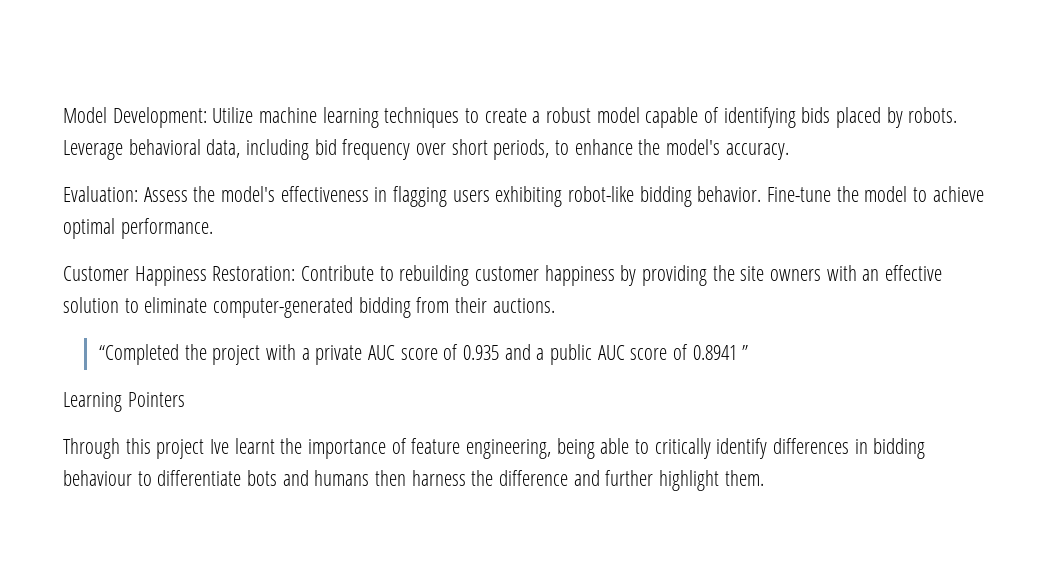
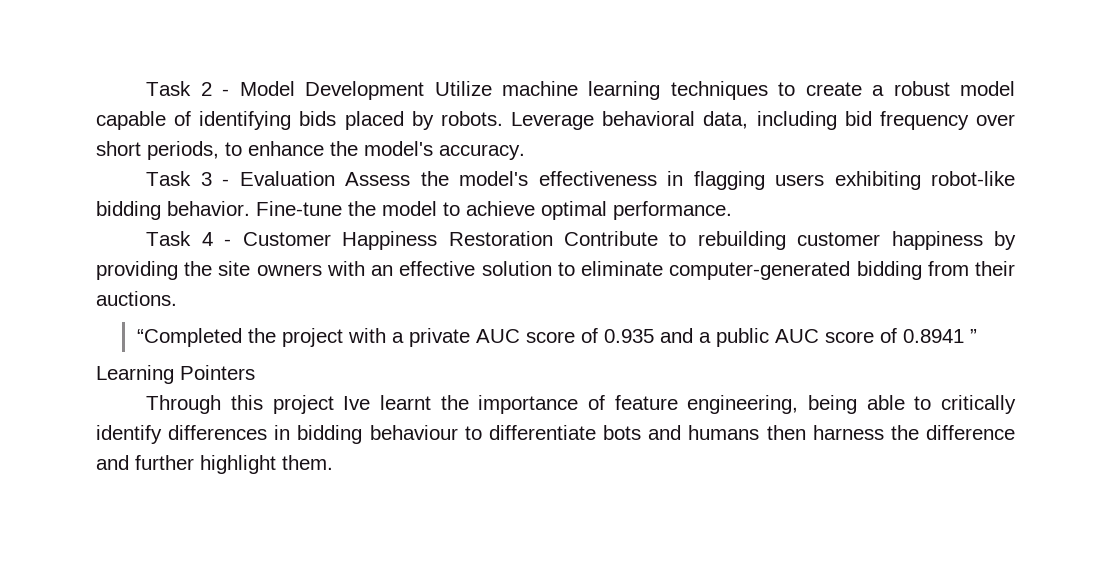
[63,107,207,128] Model Development: -> [146,81,425,100] Task 2 - Model Development
[63,186,138,202] Evaluation: -> [146,171,335,186] Task 3 - Evaluation
(213, 228) none -> [146,231,232,246] Task 4 -
[212,266,296,281] Restoration: -> [448,231,553,246] Restoration

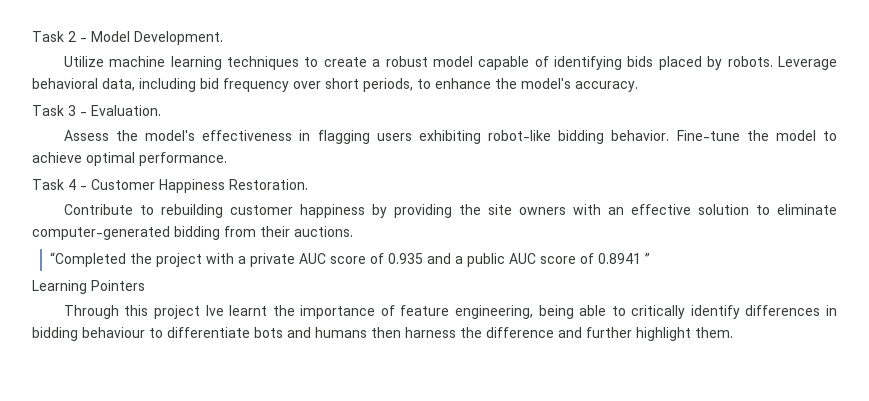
[305,81,425,100] Development -> [134,31,223,45] Development. //
[239,171,335,186] Evaluation -> [91,105,161,116] Evaluation. //
[448,231,553,246] Restoration -> [229,179,308,190] Restoration. //

